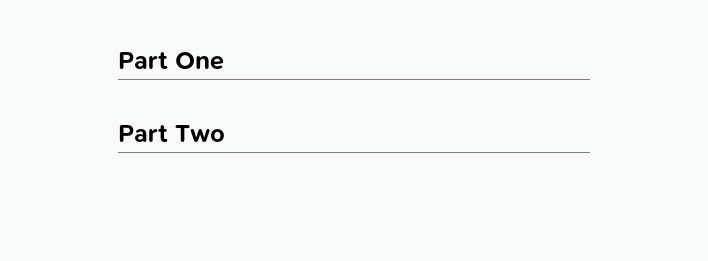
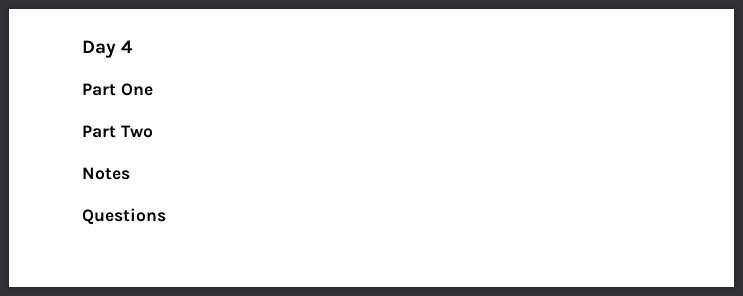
(118, 60) none -> [82,40,134,58] Day 4 //
(225, 133) none -> [82,167,130,180] [82,208,166,225] // Notes // Questions

